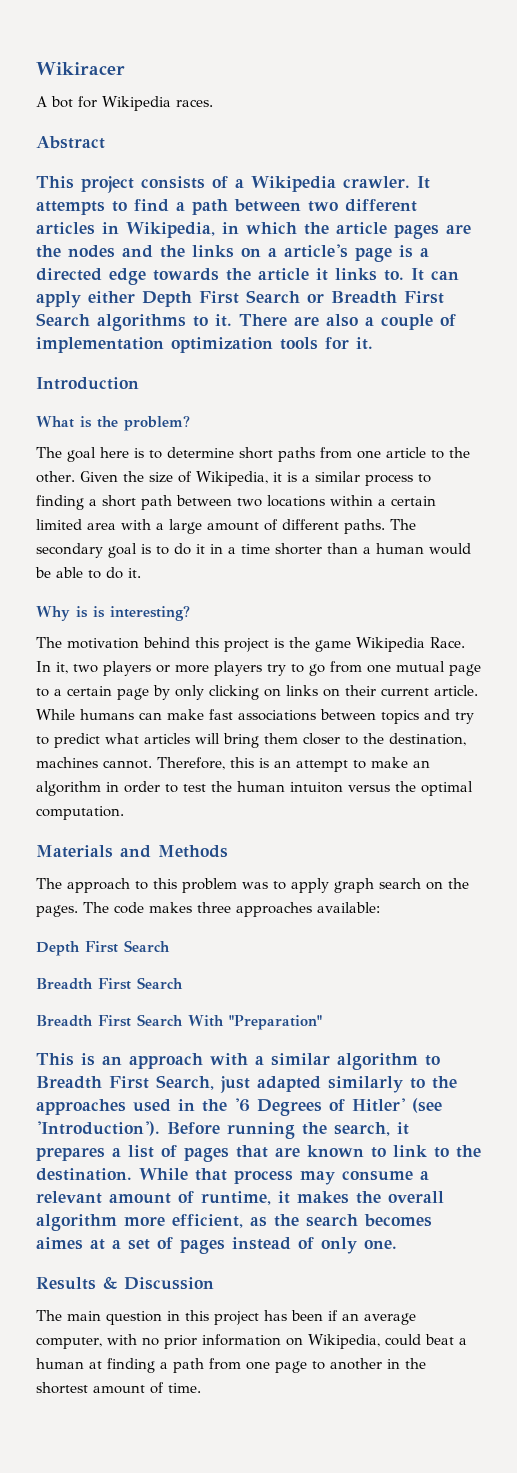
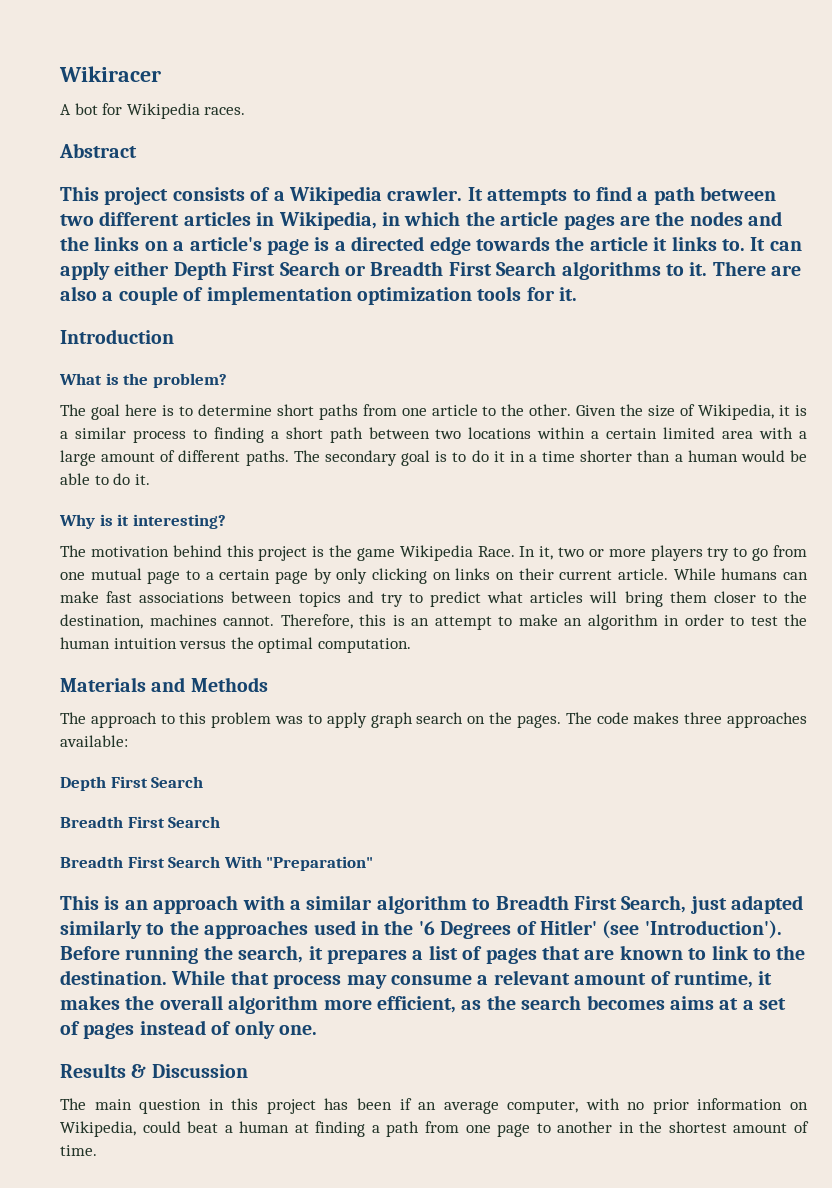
[93,606,105,618] is -> [117,514,130,526] it
[103,661,151,676] players -> (585, 552) none
[290,782,343,793] intuiton -> [113,638,177,649] intuition
[36,1237,83,1250] aimes -> [669,996,714,1010] aims

